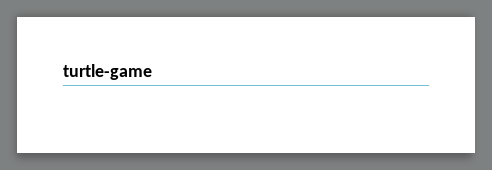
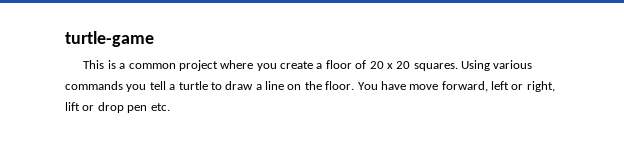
(152, 72) none -> [83,60,533,71] [65,81,555,92] [65,102,170,113] // This is a common project where you create a floor of 20 x 20 squares. Using various commands you tell a turtle to draw a line on the floor. You have move forward, left or right, lift or drop pen etc.

